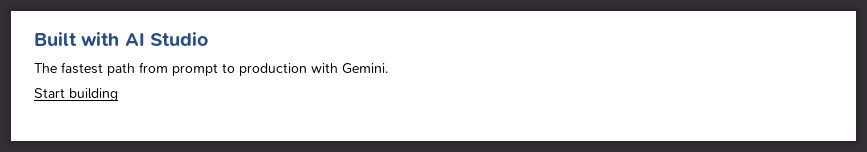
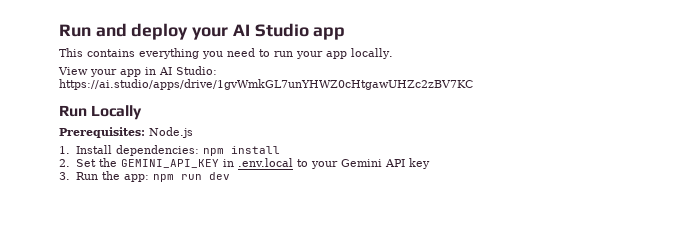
[34,32,208,46] [34,62,388,76] [34,88,118,101] Built with AI Studio // The fastest path from prompt to production with Gemini. // Start building -> [59,23,346,40] [59,48,393,59] [58,66,217,77] [59,79,473,90] [59,105,143,120] [59,127,193,138] [59,145,280,156] [59,158,431,169] [59,171,230,182] Run and deploy your AI Studio app // This contains everything you need to run your app locally. // View your app in AI Studio: https://ai.studio/apps/drive/1gvWmkGL7unYHWZ0cHtgawUHZc2zBV7KC // Run Locally // Prerequisites: Node.js // 1. Install dependencies: npm install // 2. Set the GEMINI_API_KEY in .env.local to your Gemini API key // 3. Run the app: npm run dev

